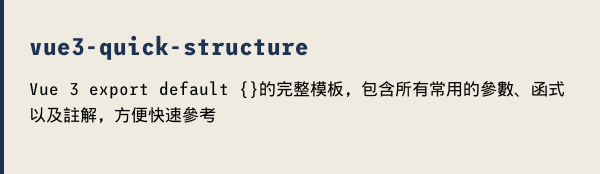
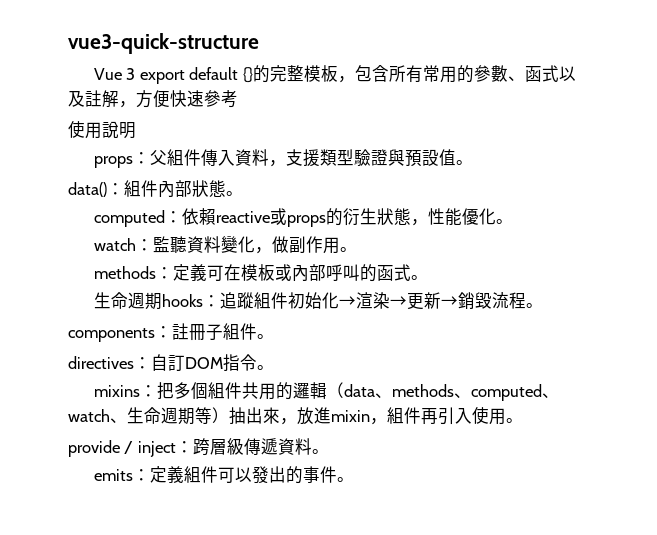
(216, 115) none -> [68,121,136,139] [93,149,473,168] [68,180,243,198] [93,208,513,227] [93,235,357,254] [93,264,428,282] [93,292,543,310] [68,323,274,342] [68,354,274,372] [93,382,559,401] [68,407,523,425] [68,438,329,457] [93,466,354,484] // 使用說明 // props：父組件傳入資料，支援類型驗證與預設值。 // data()：組件內部狀態。 // computed：依賴reactive或props的衍生狀態，性能優化。 // watch：監聽資料變化，做副作用。 // methods：定義可在模板或內部呼叫的函式。 // 生命週期hooks：追蹤組件初始化→渲染→更新→銷毀流程。 // components：註冊子組件。 // directives：自訂DOM指令。 // mixins：把多個組件共用的邏輯（data、methods、computed、watch、生命週期等）抽出來，放進mixin，組件再引入使用。 // provide / inject：跨層級傳遞資料。 // emits：定義組件可以發出的事件。

